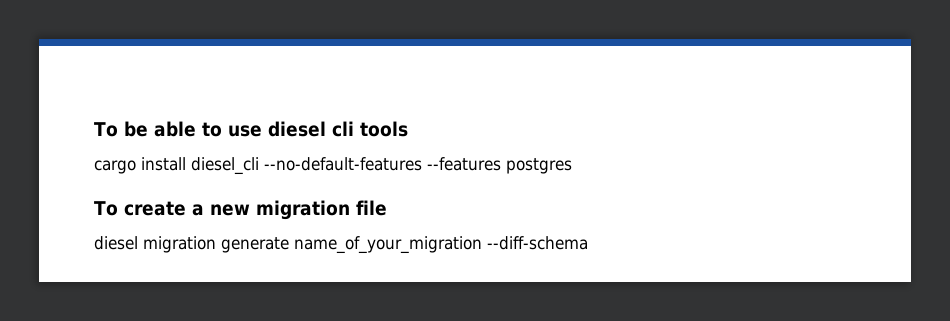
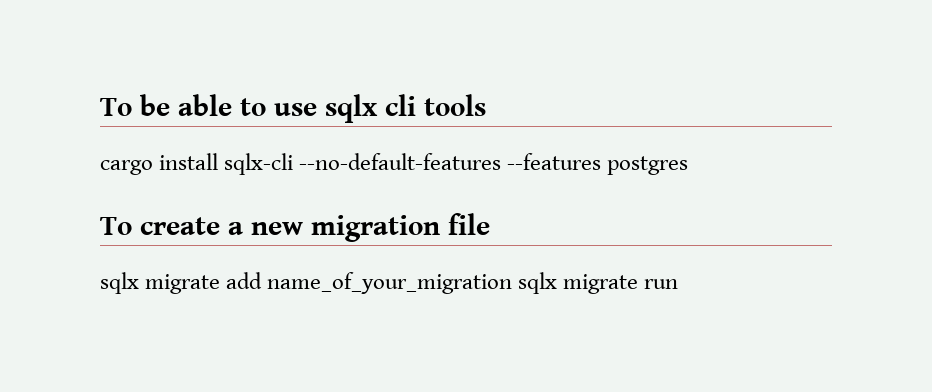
[267,121,326,137] diesel -> [325,94,378,123] sqlx
[191,157,259,175] diesel_cli -> [224,153,294,175] sqlx-cli
[94,236,588,254] diesel migration generate name_of_your_migration --diff-schema -> [100,272,679,294] sqlx migrate add name_of_your_migration sqlx migrate run

